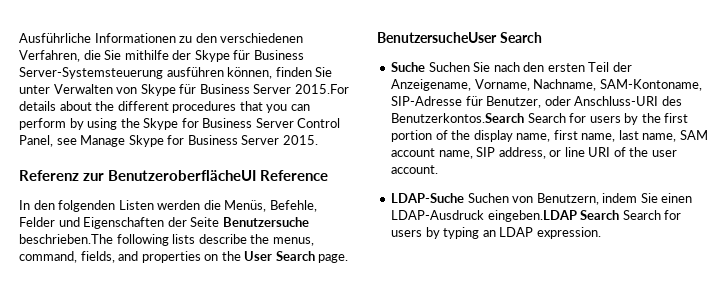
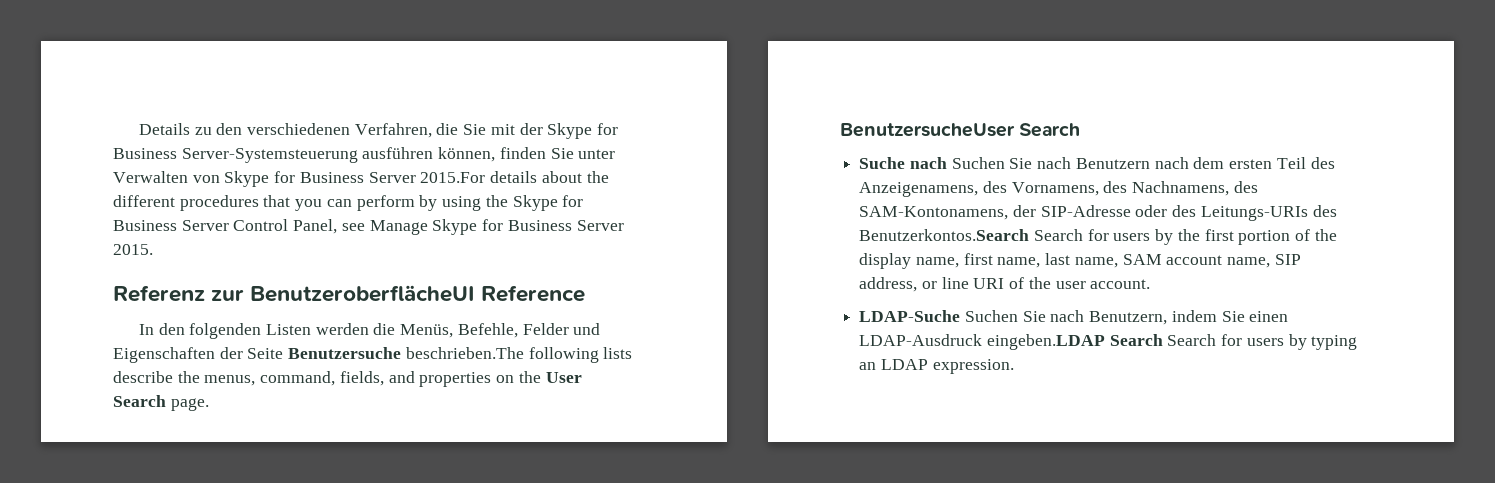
[19,33,176,43] Ausführliche Informationen -> [138,123,190,135] Details
[124,50,169,60] mithilfe -> [490,124,515,135] mit
[233,50,251,60] für -> [597,123,619,135] for
[179,84,197,94] für -> [274,171,296,183] for
[428,62,632,72] [391,79,702,91] [391,96,659,108] Suchen Sie nach den ersten Teil der Anzeigename, Vorname, Nachname, SAM-Kontoname, SIP-Adresse für Benutzer, oder Anschluss-URI -> [909,157,1335,169] [859,181,1258,197] [859,205,1308,221] nach Suchen Sie nach Benutzern nach dem ersten Teil des Anzeigenamens, des Vornamens, des Nachnamens, des SAM-Kontonamens, der SIP-Adresse oder des Leitungs-URIs
[512,196,534,203] von -> [1022,310,1085,322] Sie nach

